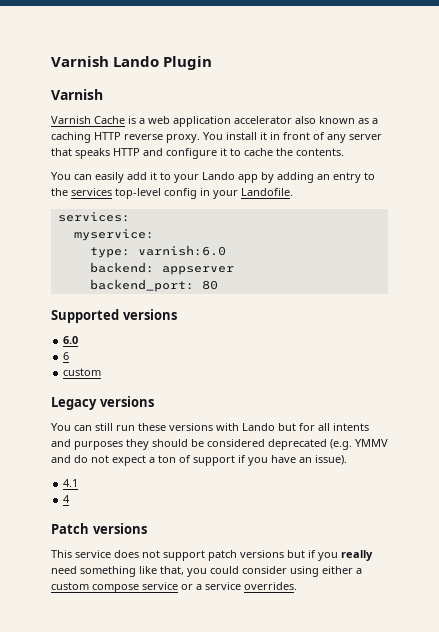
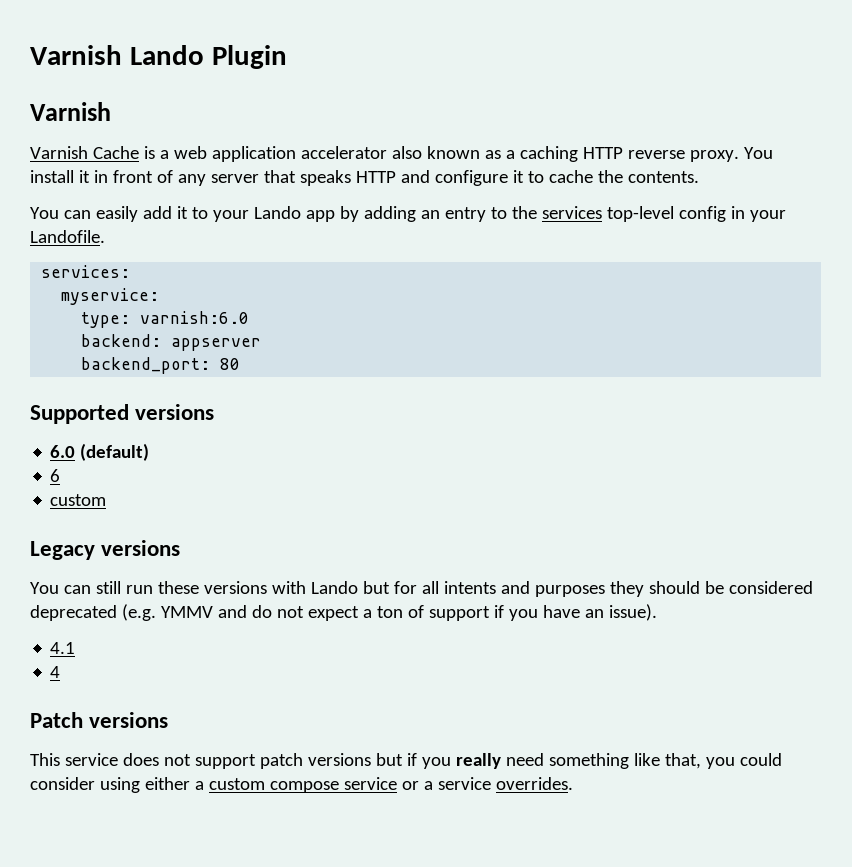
(79, 340) none -> [80,443,150,461] (default)

